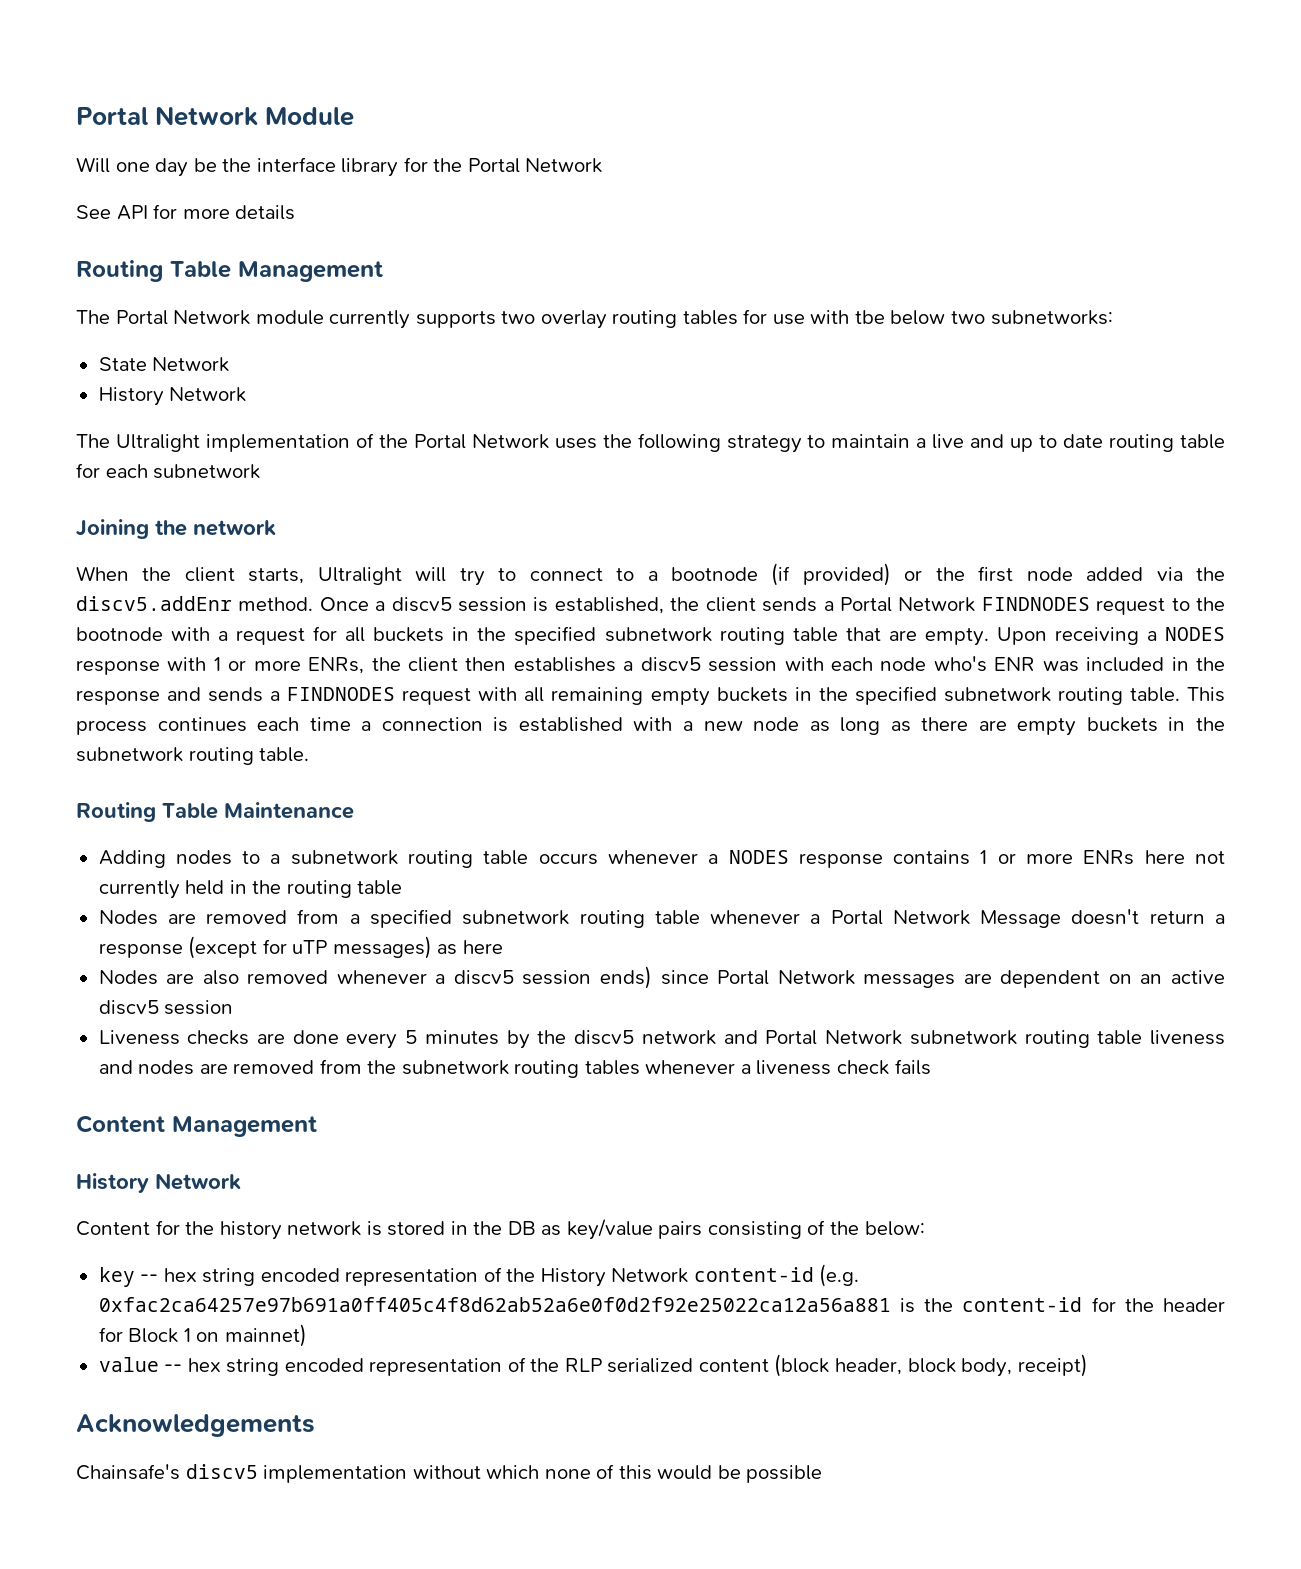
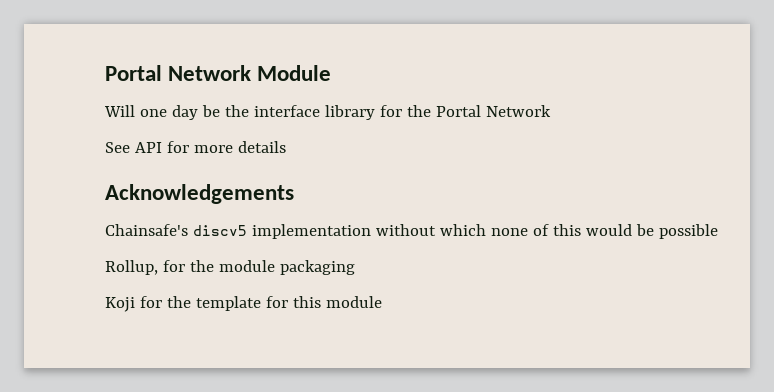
[76,260,383,282] [76,309,1113,329] [98,357,230,372] [98,387,247,406] [76,433,1226,453] [76,463,261,479] [76,519,276,539] [76,563,1226,586] [76,596,1225,615] [76,626,1226,646] [76,656,1225,675] [76,686,1225,706] [76,717,1225,736] [76,747,310,765] [76,802,354,822] [98,850,1225,868] [98,880,403,899] [98,909,1226,928] [98,936,503,959] [98,966,1225,989] [98,1000,234,1015] [98,1030,1226,1049] [98,1059,931,1078] [76,1115,317,1137] [76,1173,241,1193] [76,1219,925,1240] [98,1264,860,1287] [98,1297,1225,1313] [98,1324,307,1347] [98,1354,1088,1377] // Routing Table Management // The Portal Network module currently supports two overlay routing tables for use with tbe below two subnetworks: // State Network // History Network // The Ultralight implementation of the Portal Network uses the following strategy to maintain a live and up to date routing table for each subnetwork // Joining the network // When the client starts, Ultralight will try to connect to a bootnode (if provided) or the first node added via the discv5.addEnr method. Once a discv5 session is established, the client sends a Portal Network FINDNODES request to the bootnode with a request for all buckets in the specified subnetwork routing table that are empty. Upon receiving a NODES response with 1 or more ENRs, the client then establishes a discv5 session with each node who's ENR was included in the response and sends a FINDNODES request with all remaining empty buckets in the specified subnetwork routing table. This process continues each time a connection is established with a new node as long as there are empty buckets in the subnetwork routing table. // Routing Table Maintenance // Adding nodes to a subnetwork routing table occurs whenever a NODES response contains 1 or more ENRs here not currently held in the routing table // Nodes are removed from a specified subnetwork routing table whenever a Portal Network Message doesn't return a response (except for uTP messages) as here // Nodes are also removed whenever a discv5 session ends) since Portal Network messages are dependent on an active discv5 session // Liveness checks are done every 5 minutes by the discv5 network and Portal Network subnetwork routing table liveness and nodes are removed from the subnetwork routing tables whenever a liveness check fails // Content Management // History Network // Content for the history network is stored in the DB as key/value pairs consisting of the below: // key -- hex string encoded representation of the History Network content-id (e.g. 0xfac2ca64257e97b691a0ff405c4f8d62ab52a6e0f0d2f92e25022ca12a56a881 is the content-id for the header for Block 1 on mainnet) // value -- hex string encoded representation of the RLP serialized content (block header, block body, receipt) -> (286, 147) none
(823, 1474) none -> [105,260,355,275] [105,296,382,312] // Rollup, for the module packaging // Koji for the template for this module

